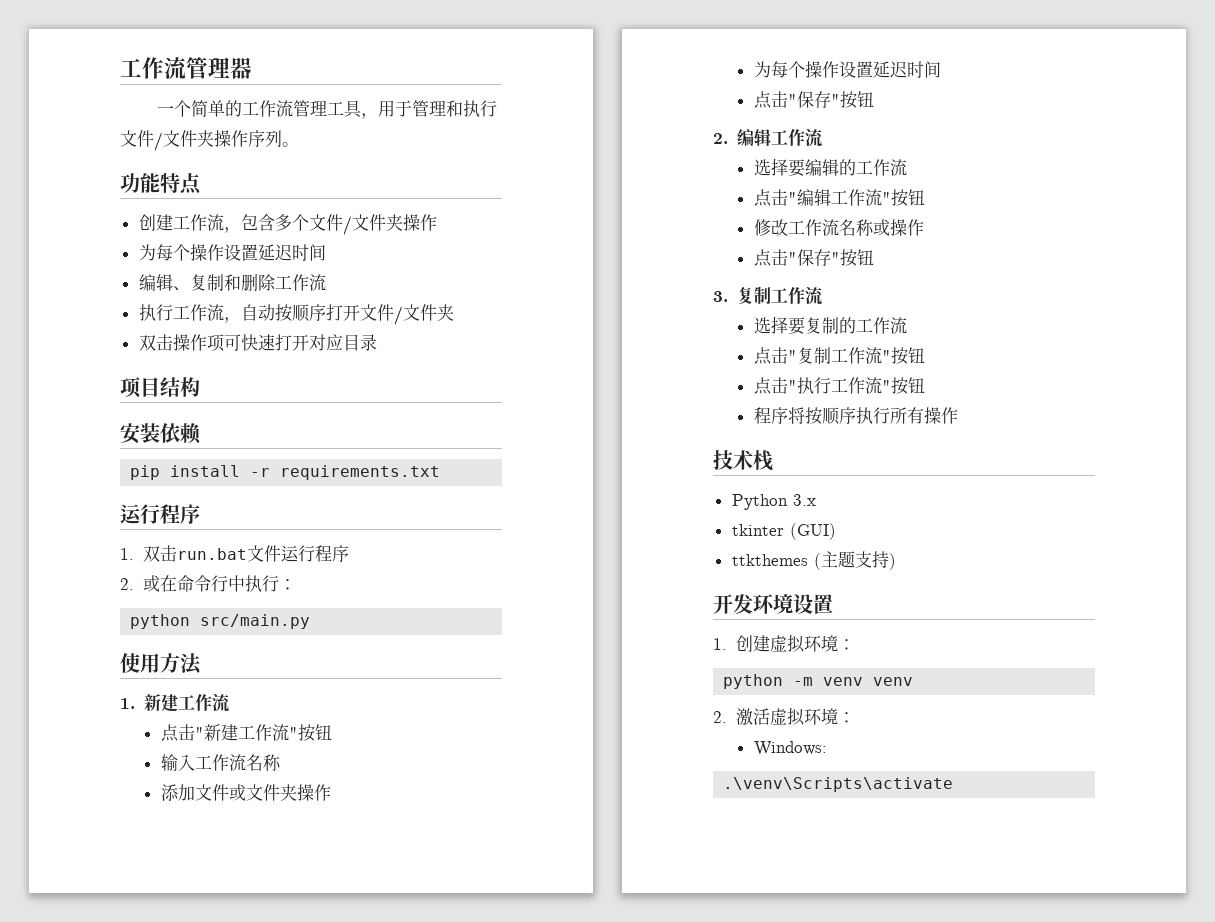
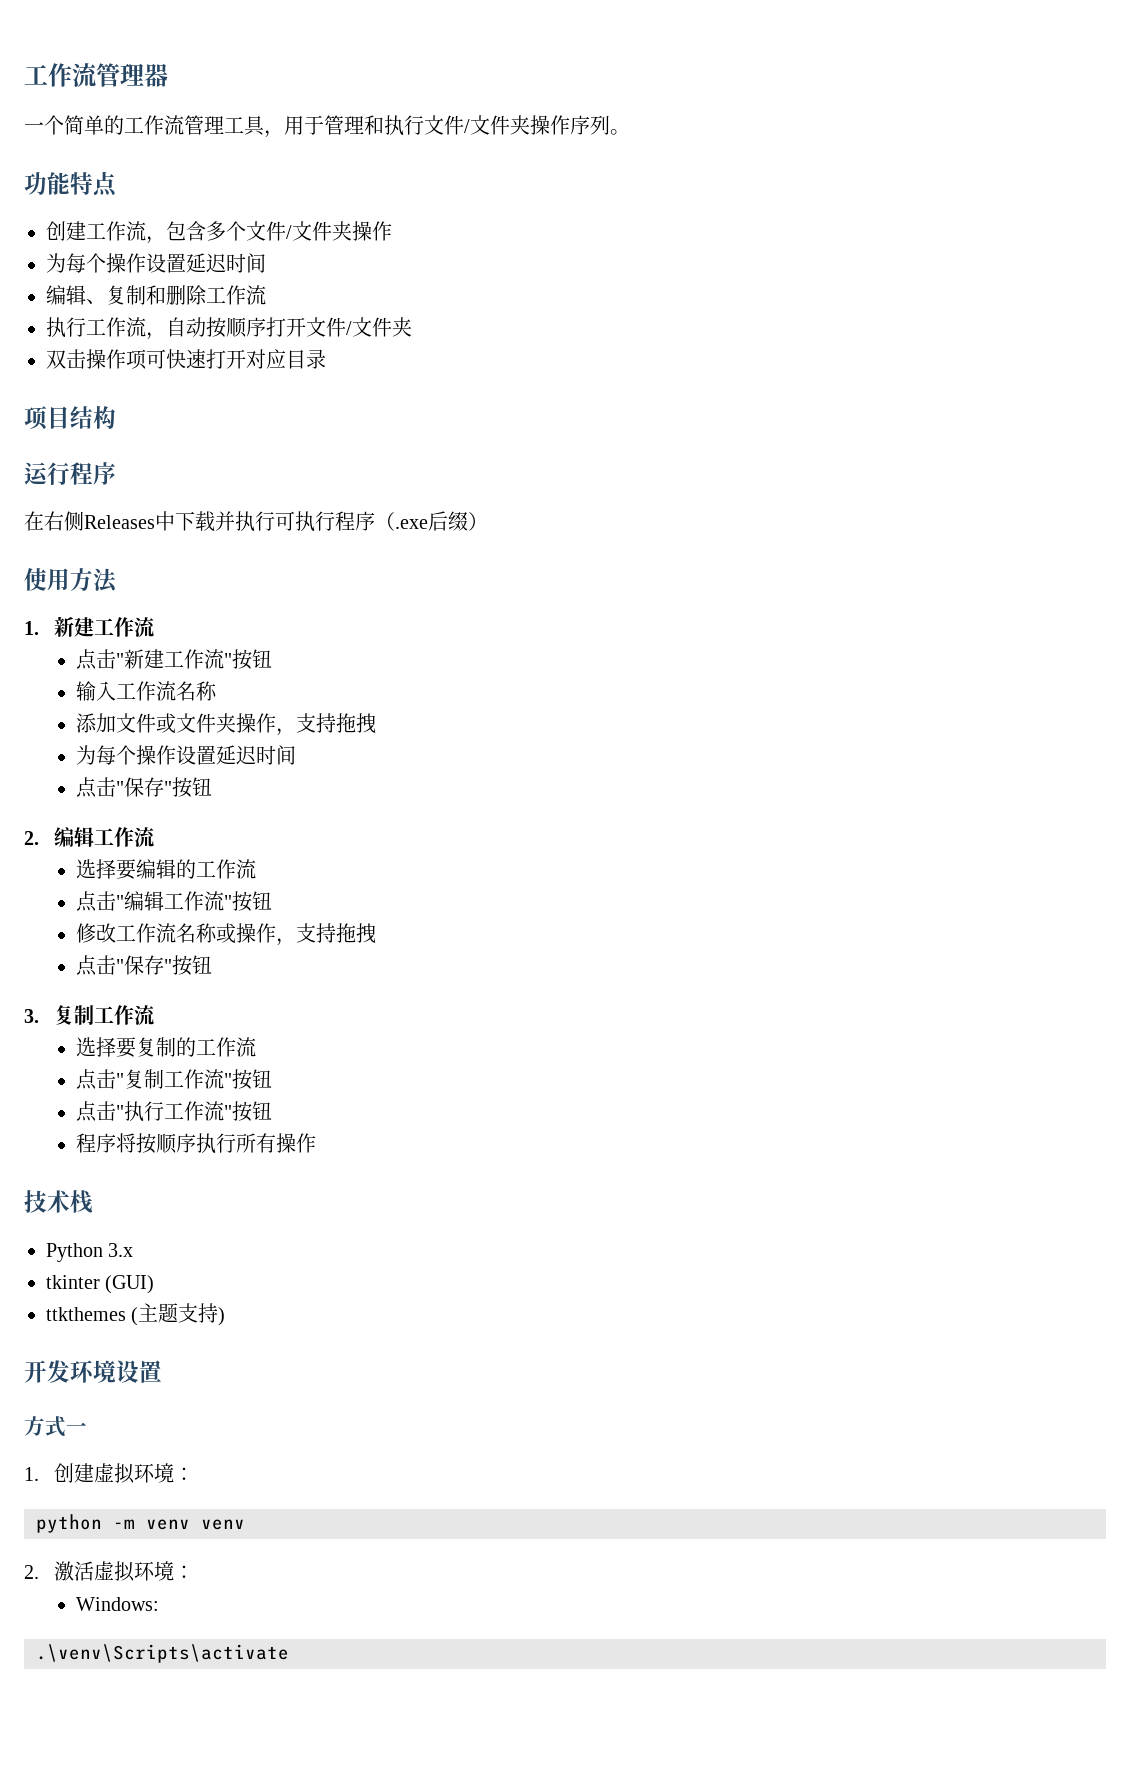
[120,423,201,444] [130,465,441,480] [120,504,200,524] [120,545,349,562] [120,575,296,592] [130,614,311,629] 安装依赖 // pip install -r requirements.txt // 运行程序 // 1.双击run.bat文件运行程序 // 2.或在命令行中执行： // python src/main.py -> [24,462,116,486] [24,511,488,532] 运行程序 // 在右侧Releases中下载并执行可执行程序（.exe后缀）
(331, 792) none -> [275,713,376,736] ，支持拖拽
(924, 227) none -> [275,923,376,946] ，支持拖拽
(833, 604) none -> [24,1416,87,1437] // 方式一

